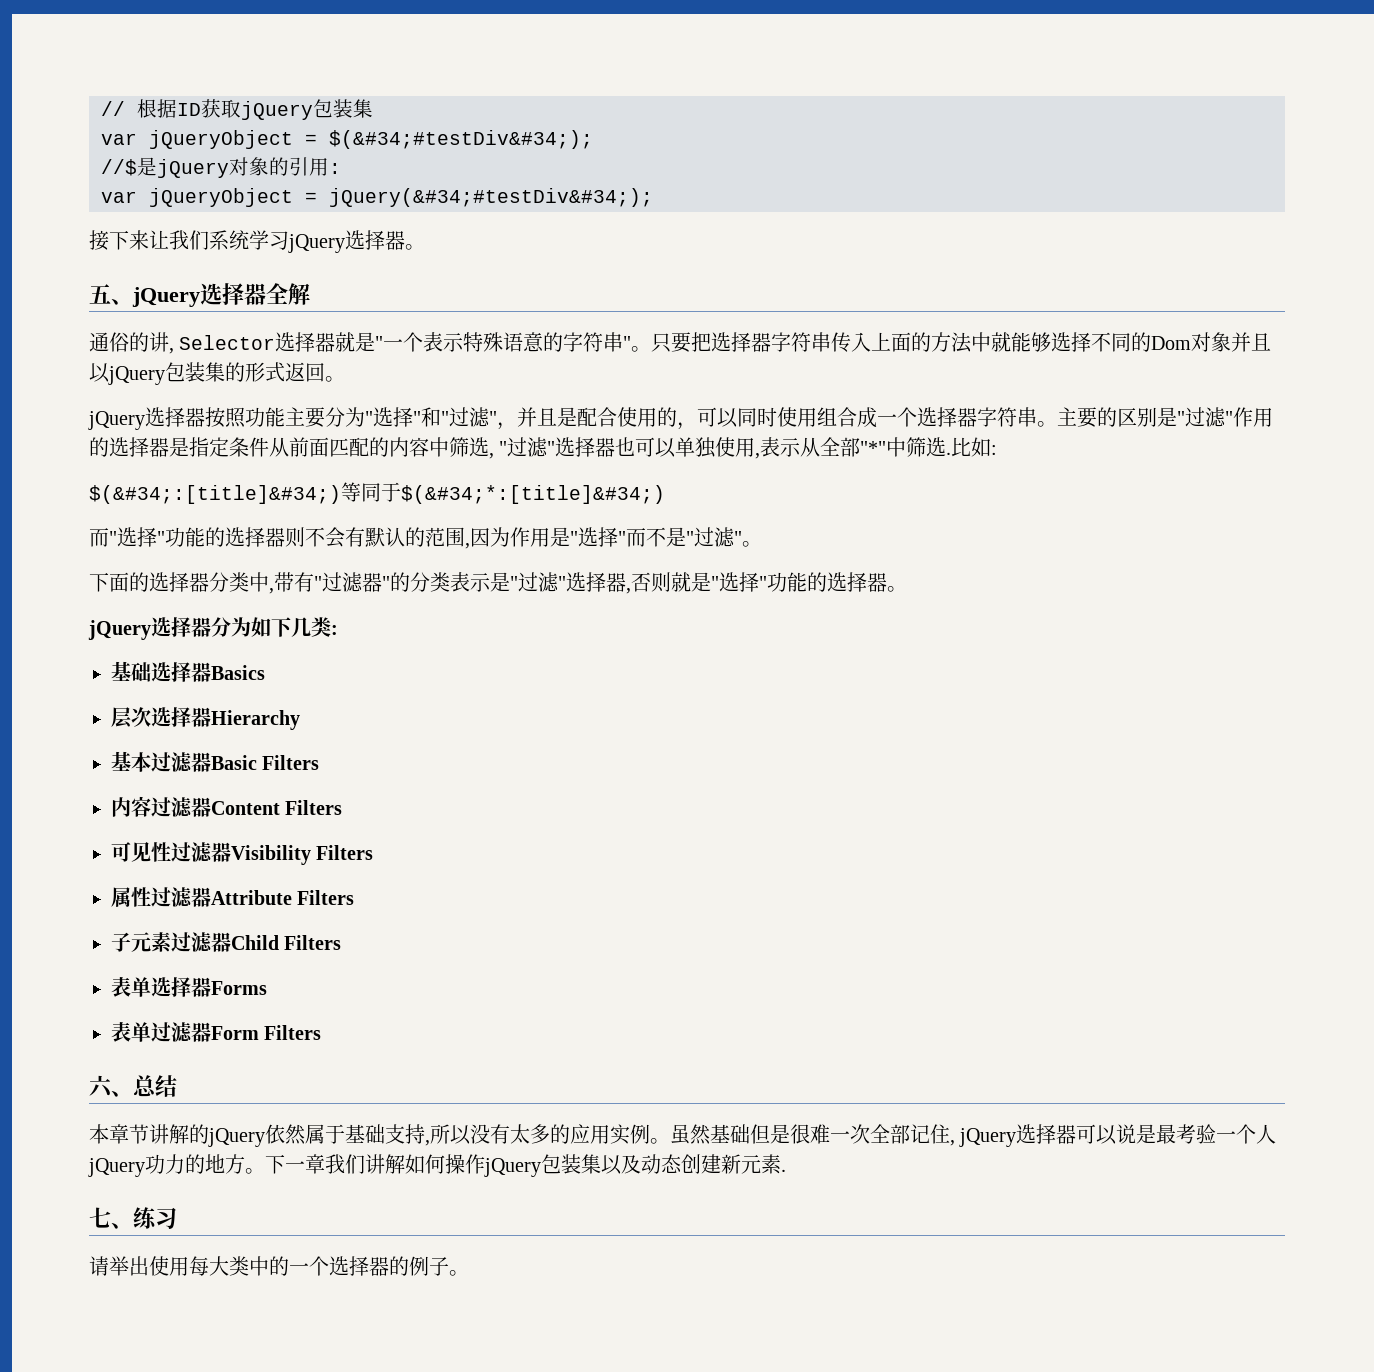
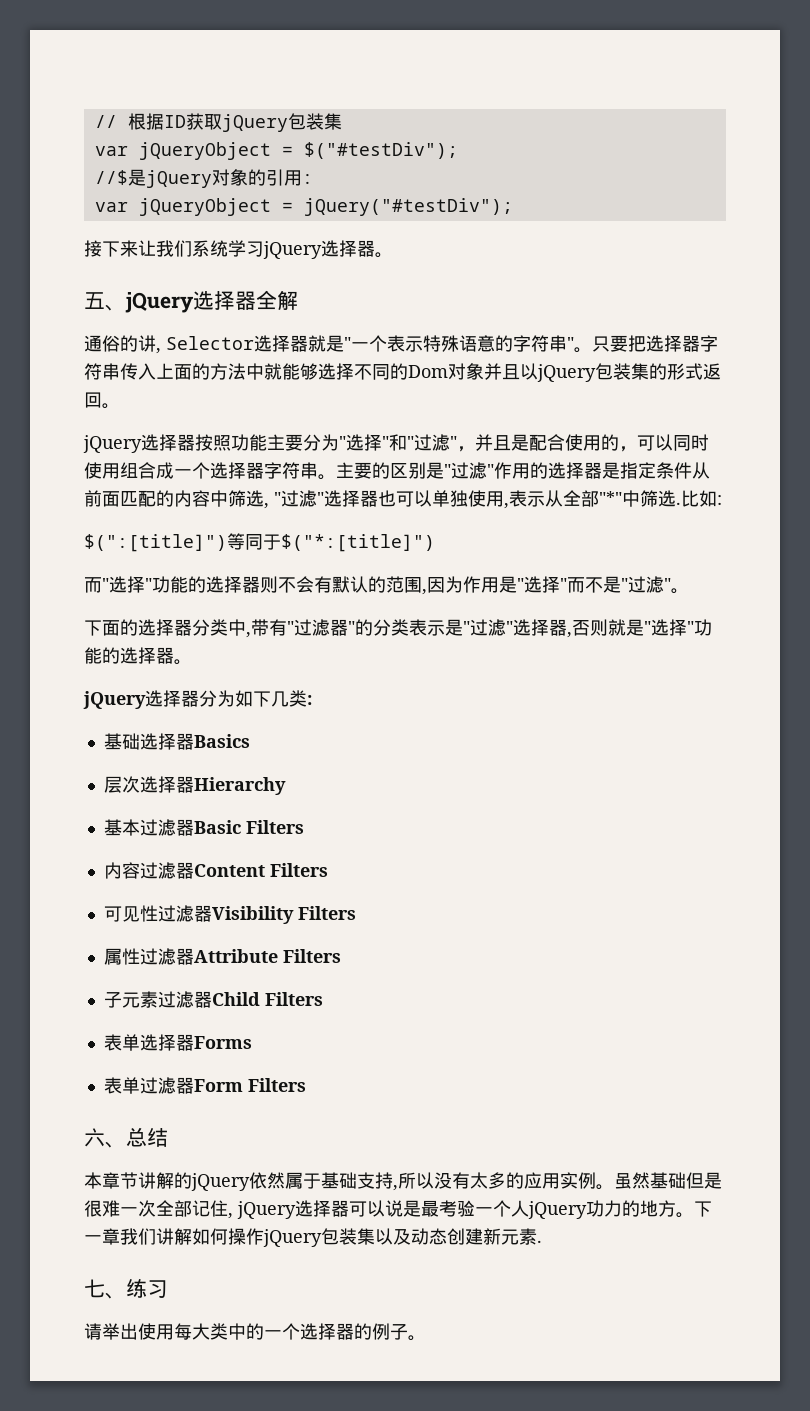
[329,130,593,149] $(&#34;#testDiv&#34;); -> [303,142,458,159] $("#testDiv");
[329,188,653,207] jQuery(&#34;#testDiv&#34;); -> [303,198,513,216] jQuery("#testDiv");
[89,482,665,504] $(&#34;:[title]&#34;)等同于$(&#34;*:[title]&#34;) -> [84,533,435,552] $(":[title]")等同于$("*:[title]")

